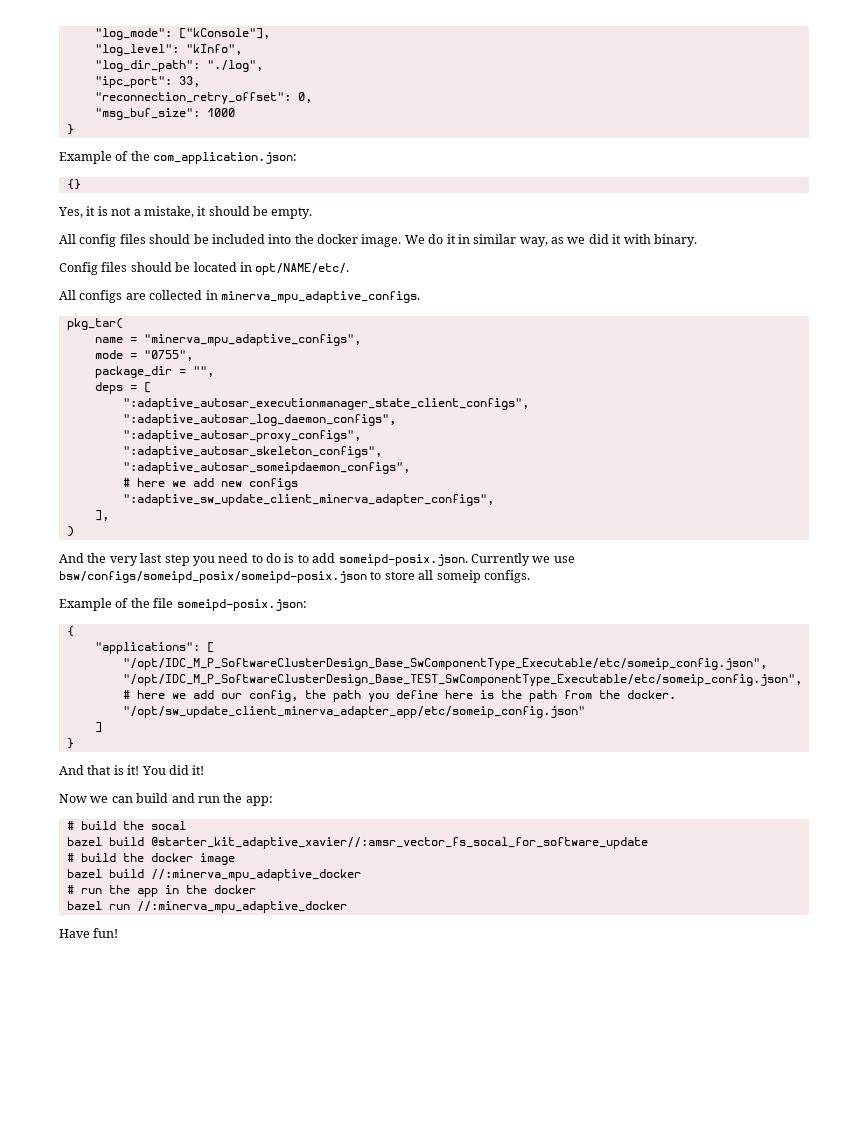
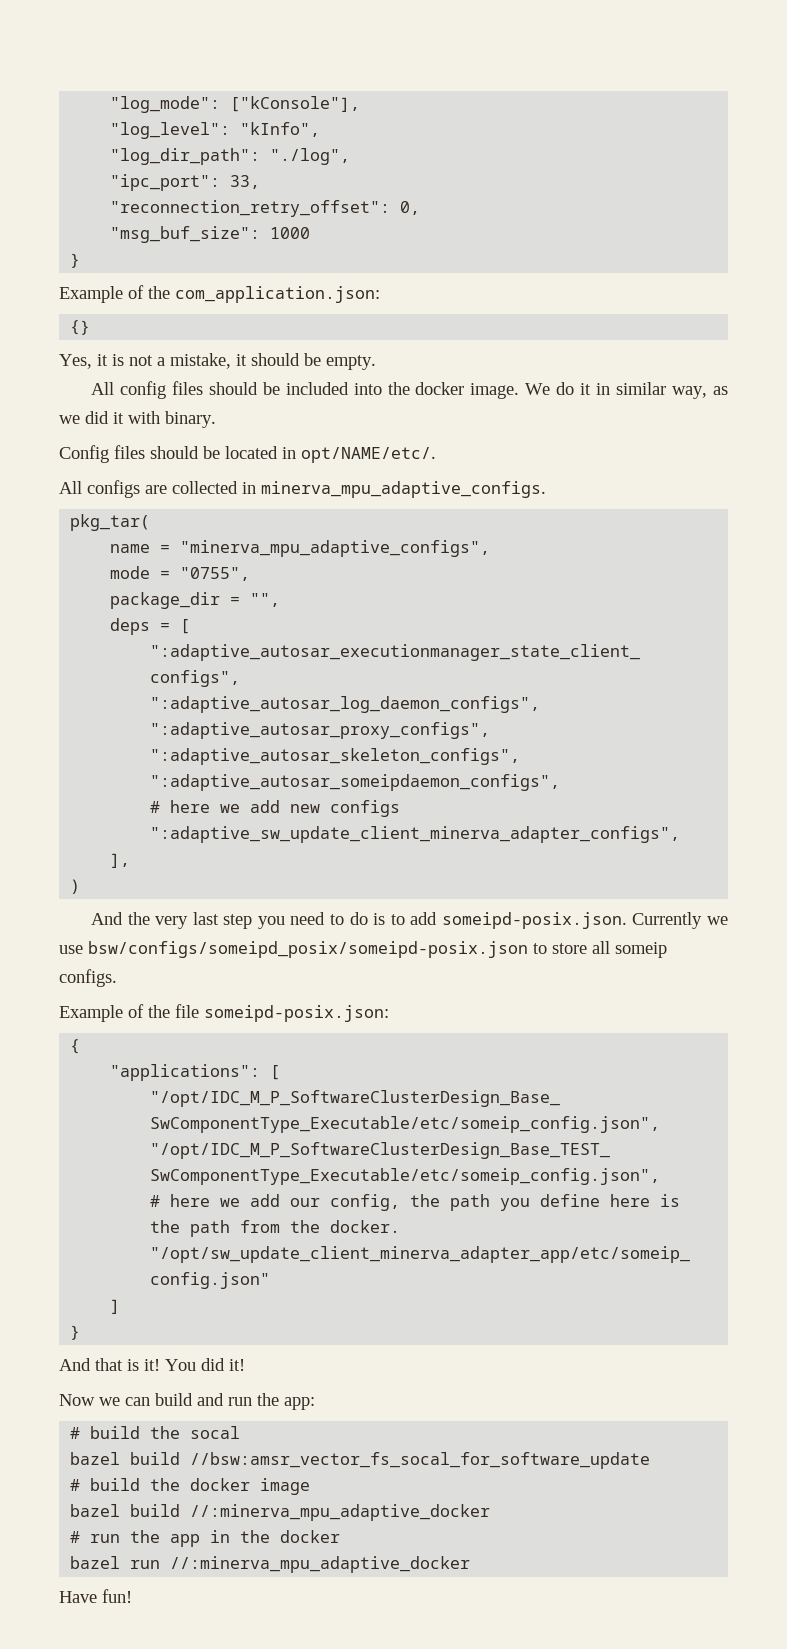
[150,837,648,849] @starter_kit_adaptive_xavier//:amsr_vector_fs_socal_for_software_update -> [190,1452,651,1469] //bsw:amsr_vector_fs_socal_for_software_update

